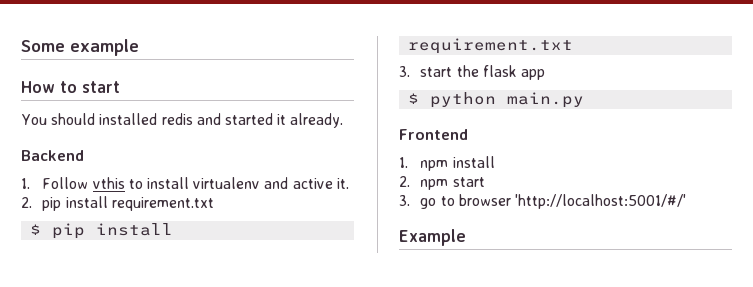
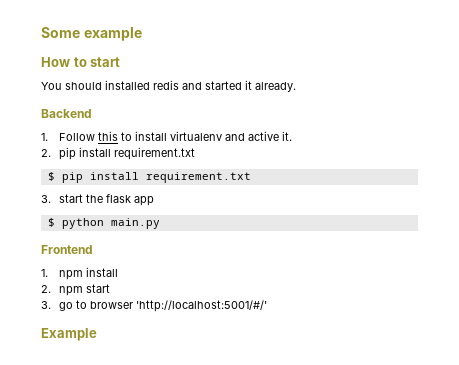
[92,177,125,189] vthis -> [98,131,119,141] this

